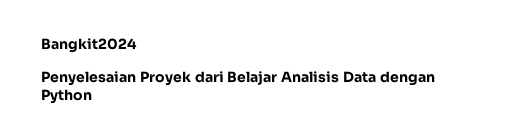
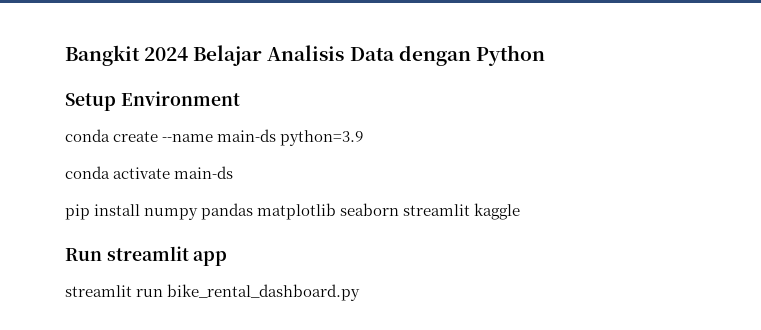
[41,38,137,53] [41,71,224,86] Bangkit2024 // Penyelesaian Proyek dari -> [65,45,189,66] Bangkit 2024
(92, 96) none -> [65,91,240,111] [65,129,364,146] [65,166,234,179] [65,203,521,220] [65,246,228,266] [65,284,361,301] // Setup Environment // conda create --name main-ds python=3.9 // conda activate main-ds // pip install numpy pandas matplotlib seaborn streamlit kaggle // Run streamlit app // streamlit run bike_rental_dashboard.py

